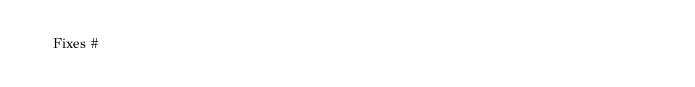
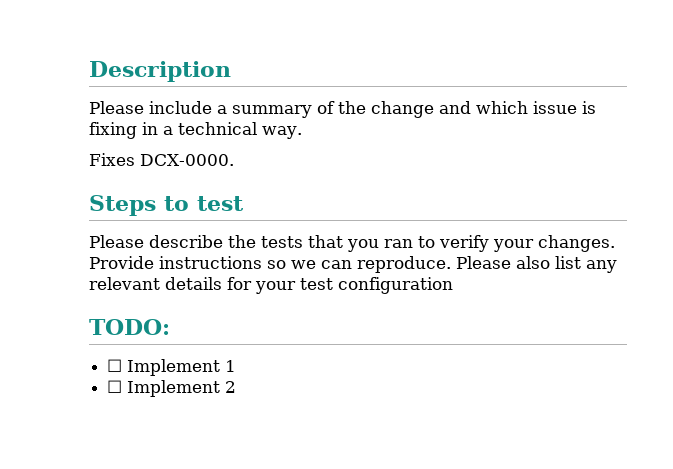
[53,38,99,48] Fixes # -> [89,61,231,82] [89,101,596,118] [89,122,302,139] [89,153,234,166] [89,195,244,216] [89,235,615,252] [89,256,617,273] [89,277,453,294] [89,319,170,335] [107,359,237,376] [107,380,237,397] Description // Please include a summary of the change and which issue is fixing in a technical way. // Fixes DCX-0000. // Steps to test // Please describe the tests that you ran to verify your changes. Provide instructions so we can reproduce. Please also list any relevant details for your test configuration // TODO: // ☐ Implement 1 // ☐ Implement 2

